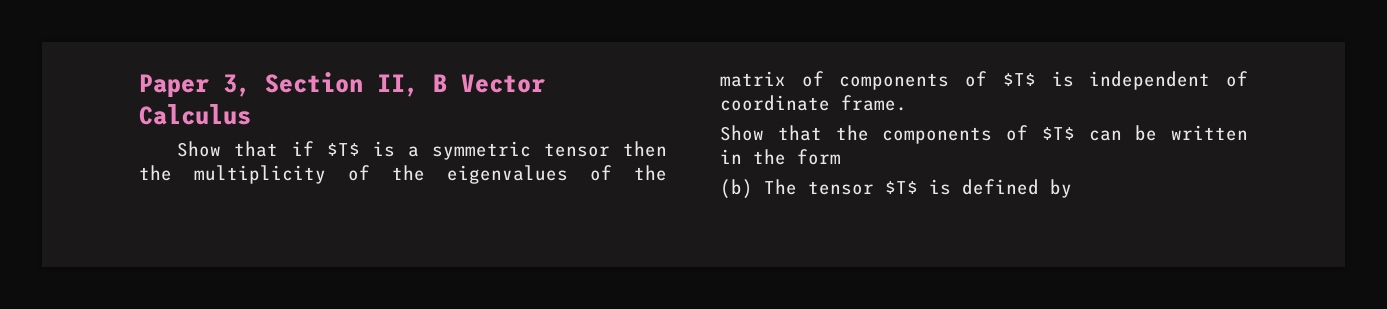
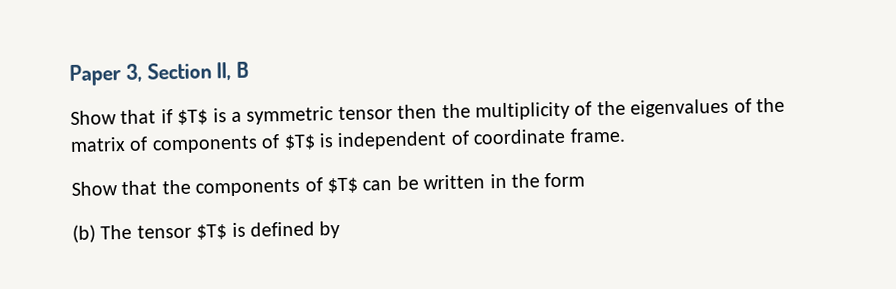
[461,74,545,93] [139,104,251,125] Vector Calculus -> (250, 69) none

